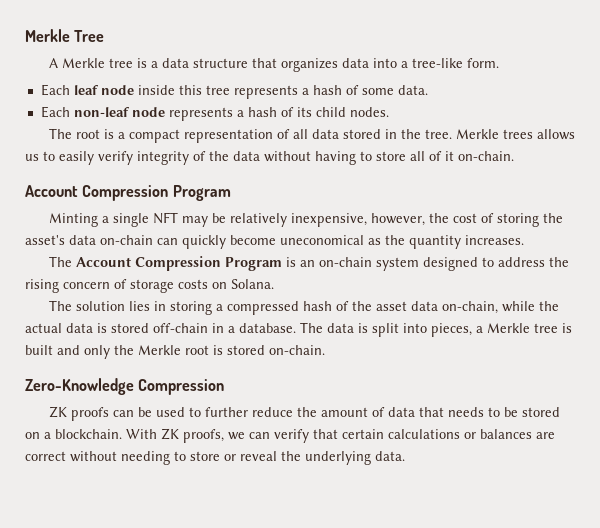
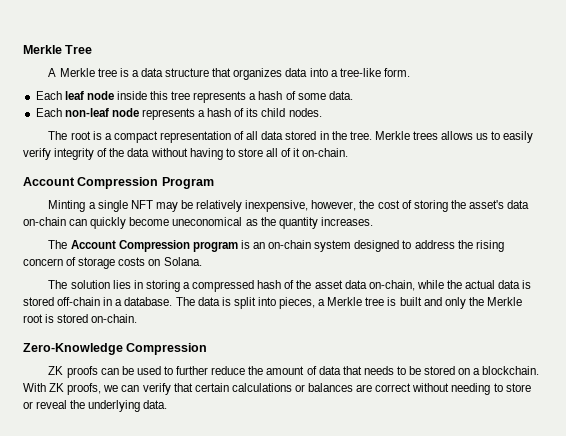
[224,257,282,271] Program -> [192,241,238,252] program

